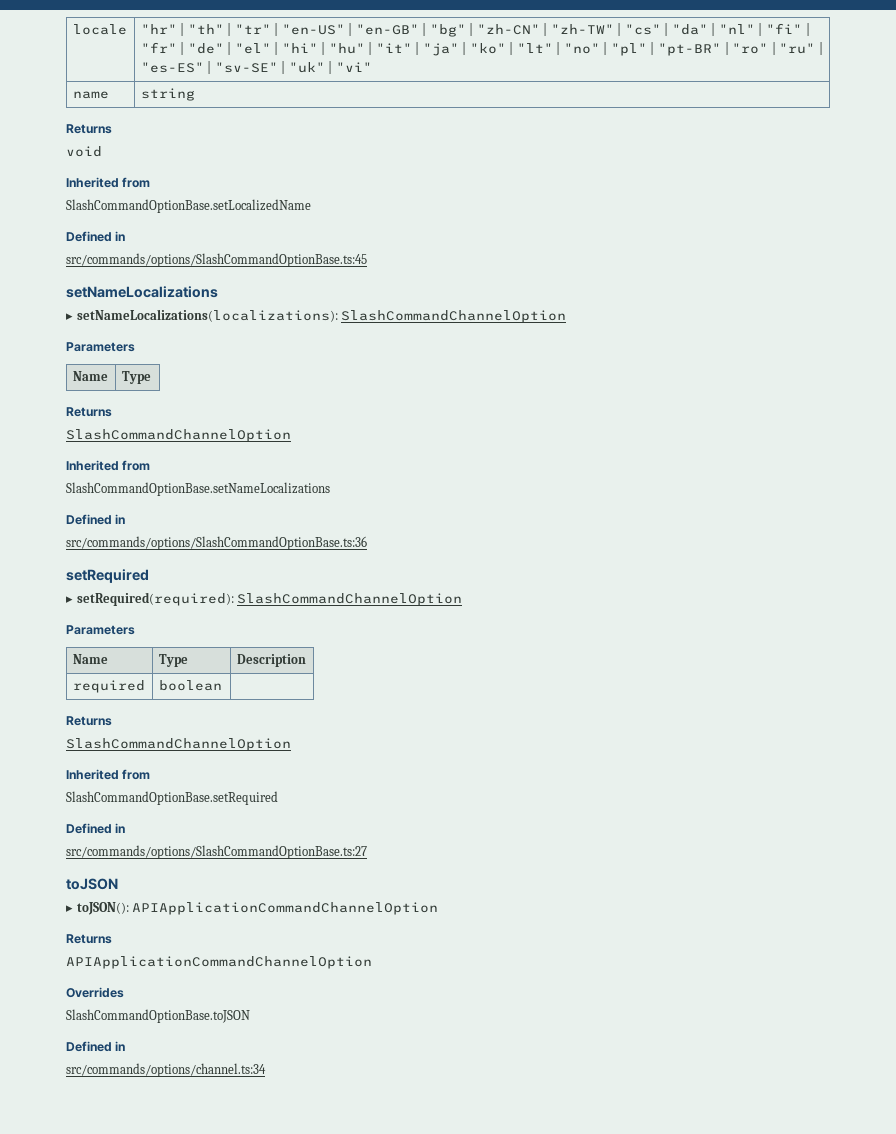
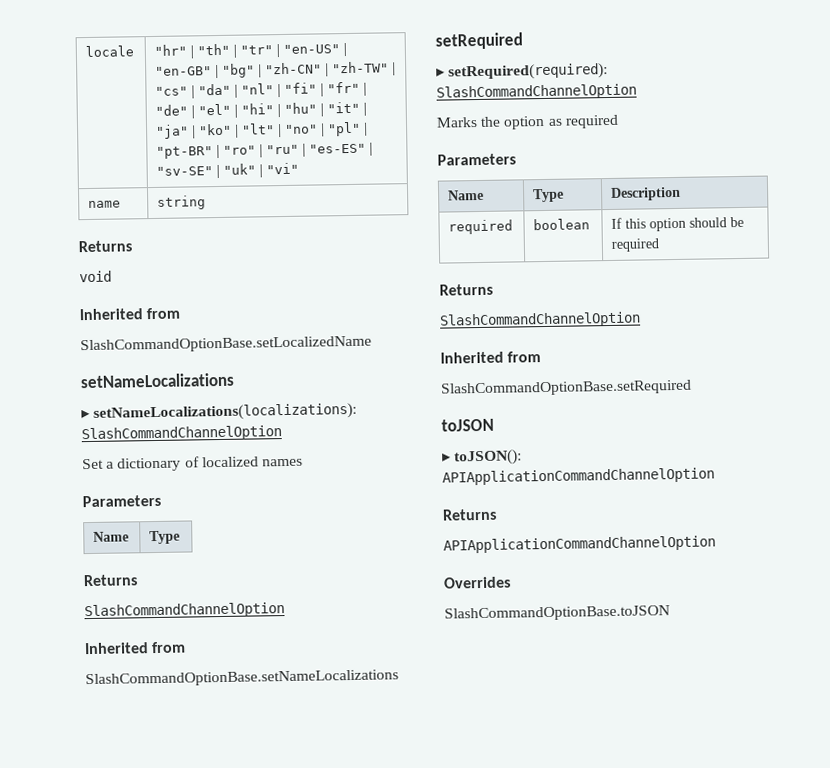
[66,231,126,242] [66,253,367,267] // Defined in // src/commands/options/SlashCommandOptionBase.ts:45 -> (372, 344) none
(567, 316) none -> [82,456,303,472] // Set a dictionary of localized names
[66,514,126,525] [66,536,367,550] // Defined in // src/commands/options/SlashCommandOptionBase.ts:36 -> (399, 678) none
(463, 599) none -> [436,114,619,130] // Marks the option as required
(222, 685) none -> [611,216,745,232] [611,238,660,252] If this option should be required
[66,823,126,834] [66,845,367,859] // Defined in // src/commands/options/SlashCommandOptionBase.ts:27 -> (692, 388) none
[66,1041,126,1052] [66,1063,266,1077] // Defined in // src/commands/options/channel.ts:34 -> (670, 613) none

